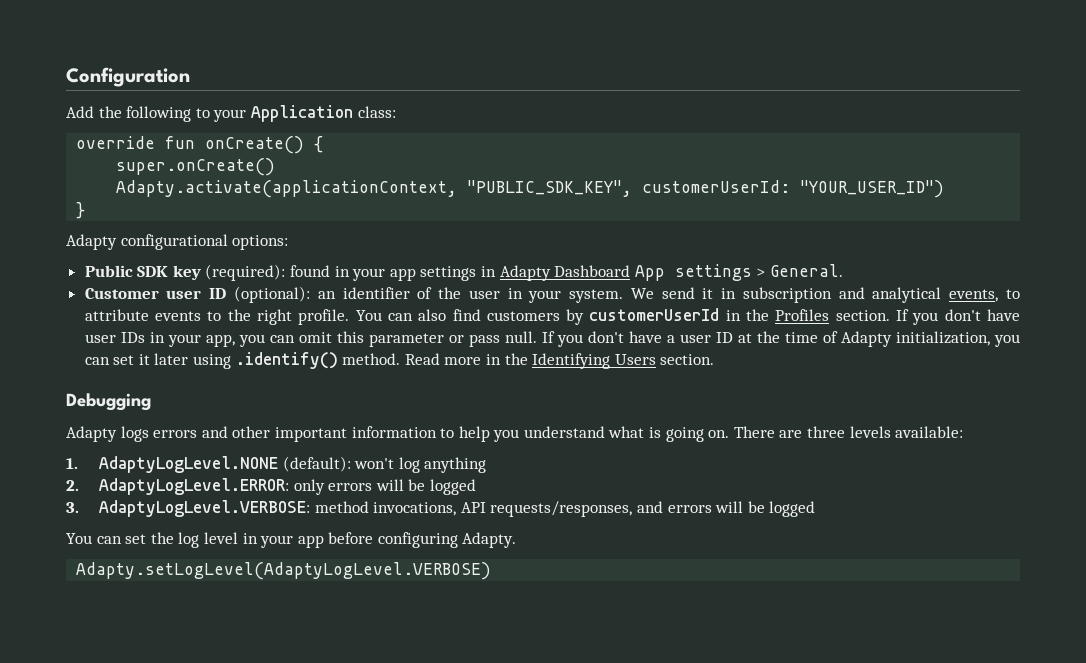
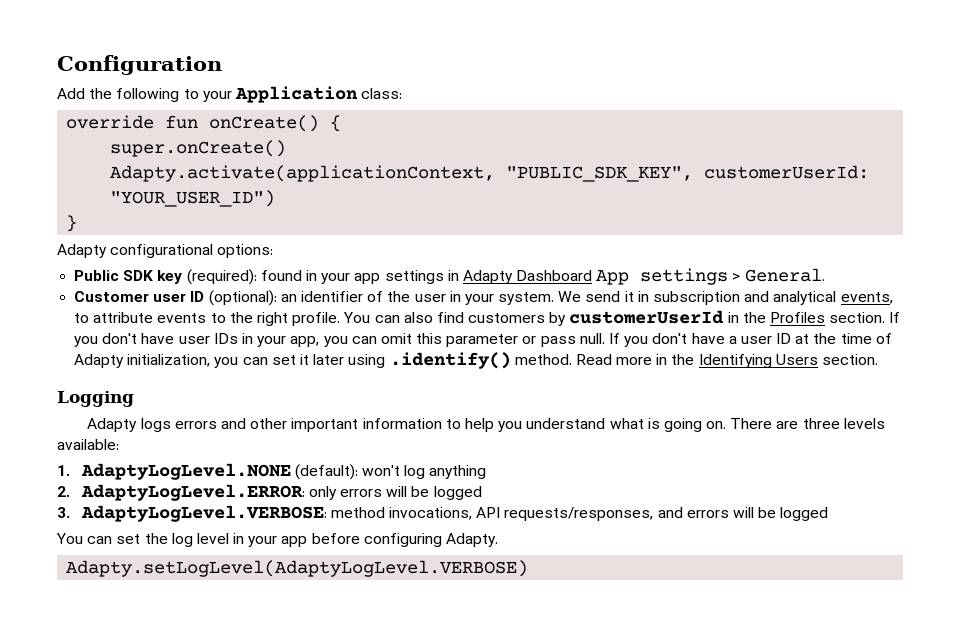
[66,393,151,411] Debugging -> [57,391,134,407] Logging

